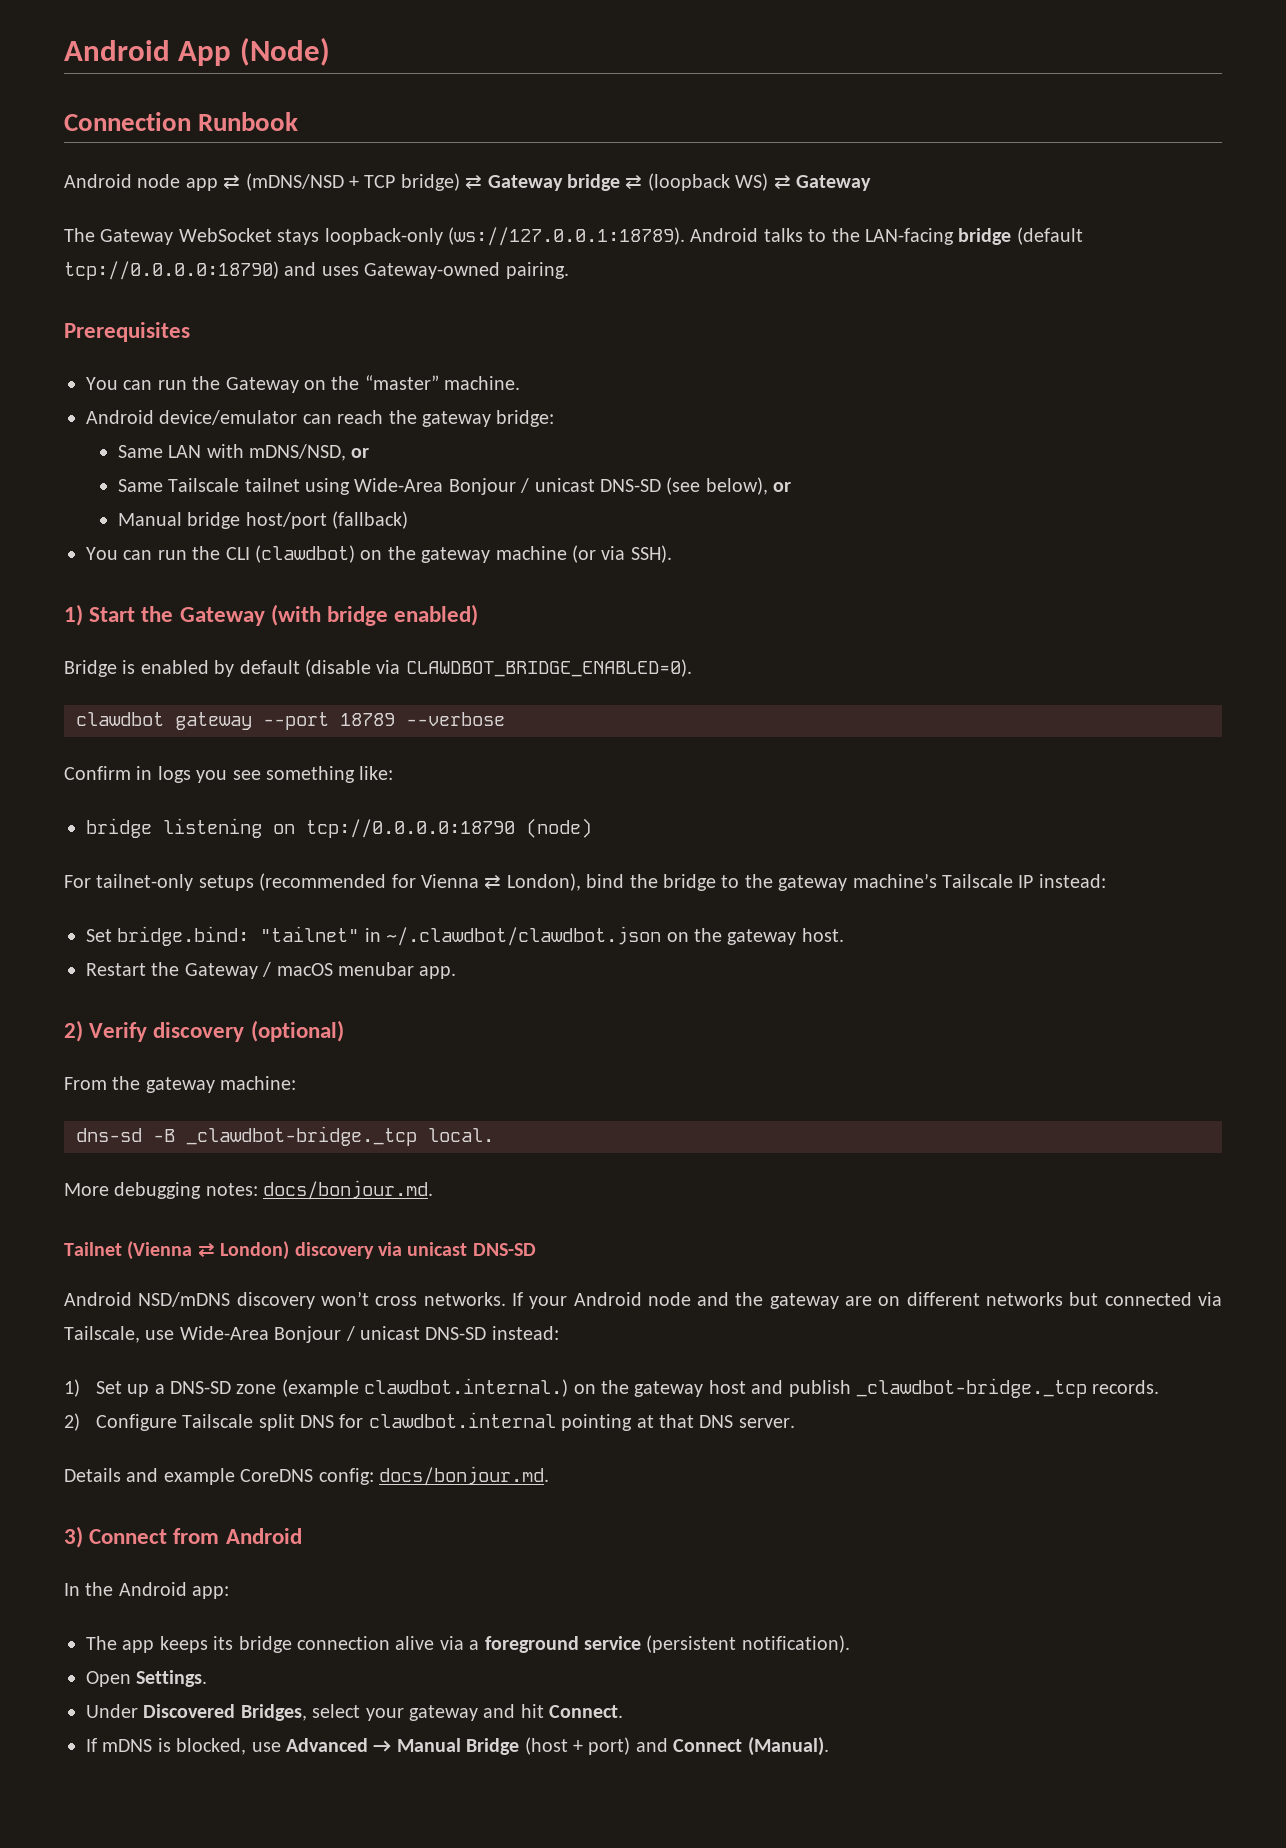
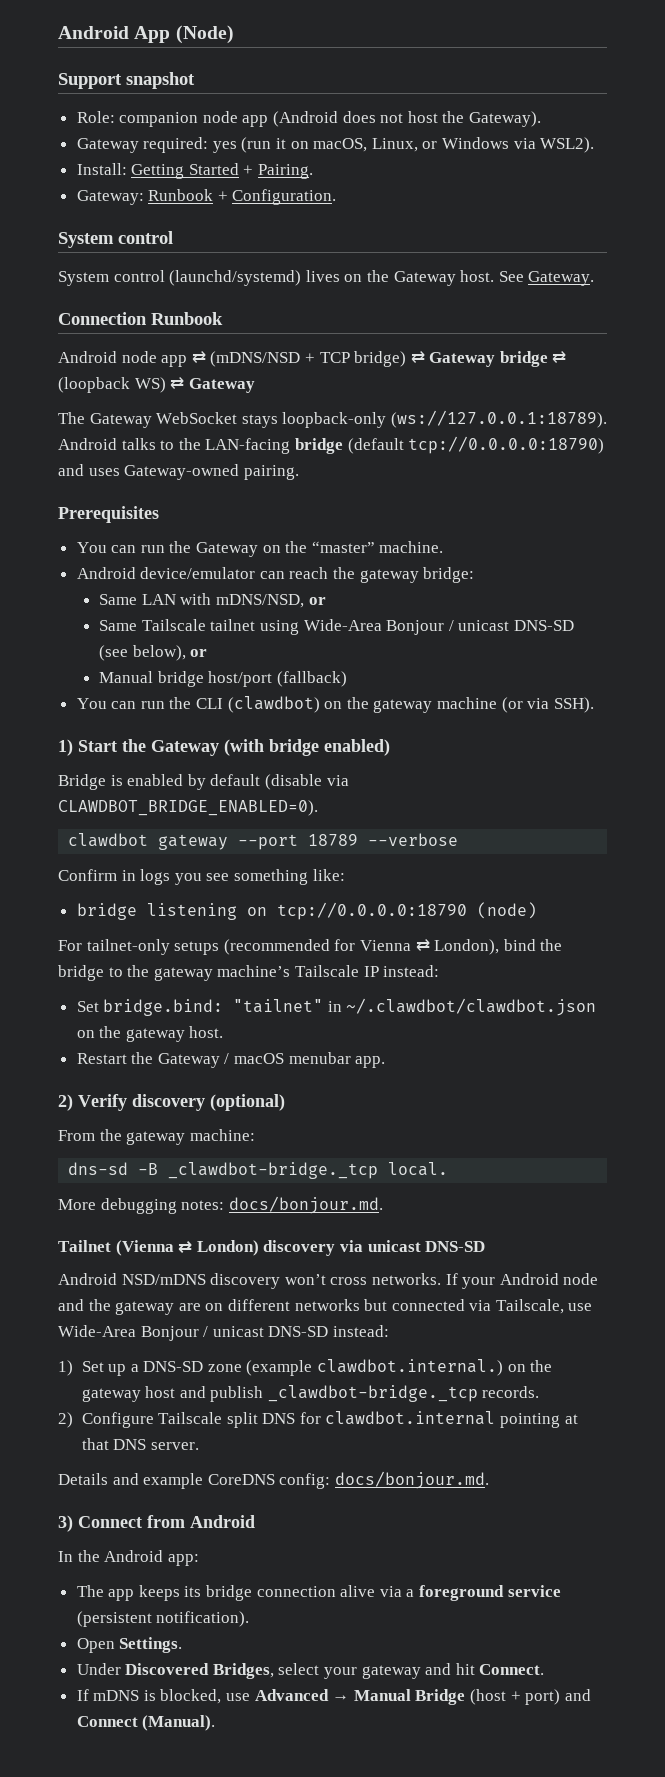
(330, 51) none -> [58,72,195,89] [76,111,542,127] [76,137,595,153] [76,163,314,179] [76,189,337,205] [58,231,173,248] [58,270,595,286] // Support snapshot // Role: companion node app (Android does not host the Gateway). // Gateway required: yes (run it on macOS, Linux, or Windows via WSL2). // Install: Getting Started + Pairing. // Gateway: Runbook + Configuration. // System control // System control (launchd/systemd) lives on the Gateway host. See Gateway.

